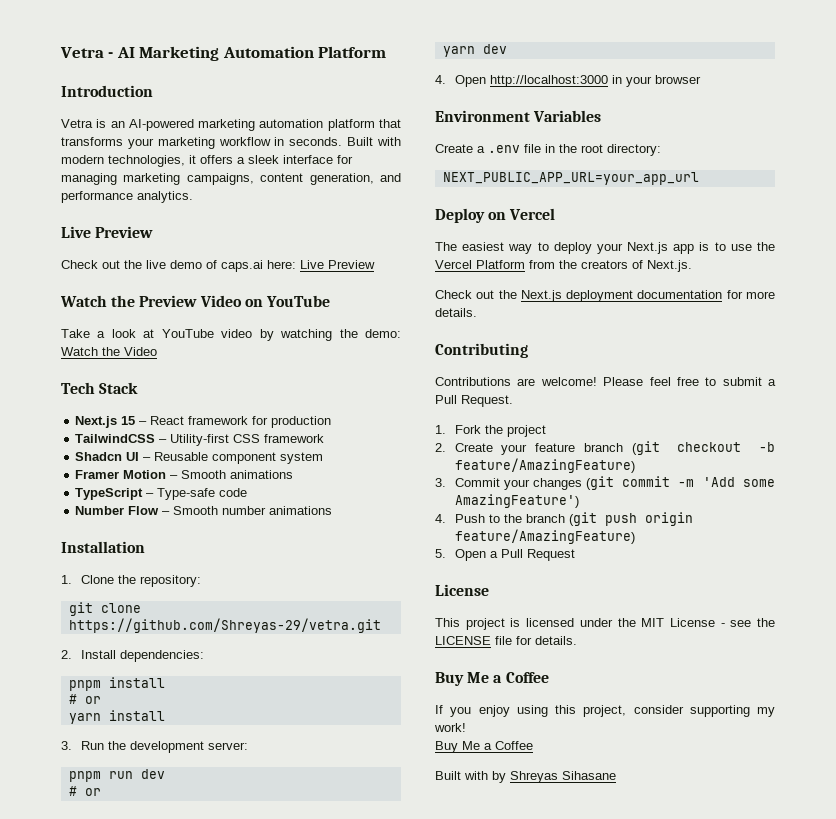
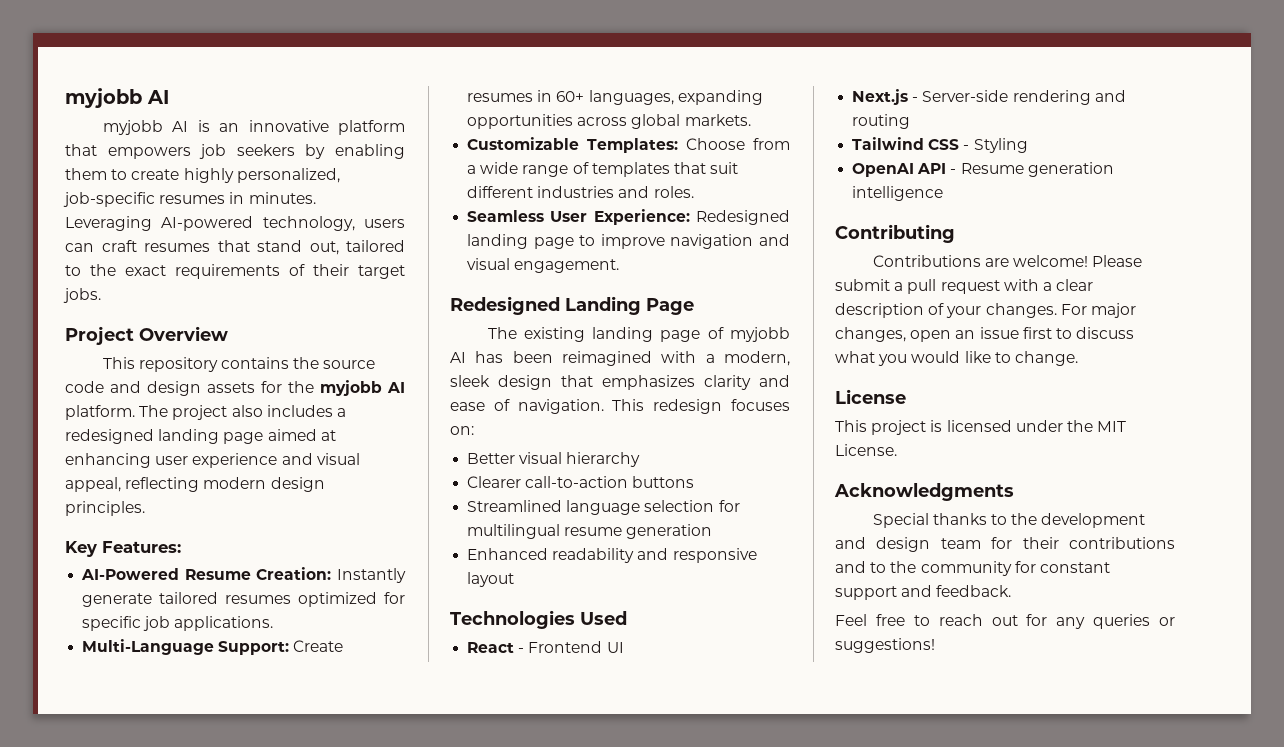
[60,46,387,61] [61,85,153,97] [61,119,401,131] [61,137,401,149] [61,155,353,167] [61,173,401,185] [61,191,193,203] [61,226,154,238] [61,260,375,272] [60,295,330,307] [61,329,402,341] [61,347,157,356] [61,382,139,394] [75,416,332,428] [75,434,325,446] [75,452,324,464] [75,470,294,479] [75,488,248,500] [75,506,333,515] [61,541,145,553] [61,575,201,587] [68,602,141,616] [68,618,381,633] [61,650,204,662] [68,677,165,691] [68,694,101,704] [68,710,165,724] [61,741,248,753] [68,769,165,782] [68,786,101,796] [442,44,507,57] [435,75,701,87] [435,110,602,122] [435,144,661,156] [442,172,699,185] [435,208,556,223] [435,242,775,254] [435,260,692,272] [435,290,775,302] [435,308,477,317] Vetra - AI Marketing Automation Platform // Introduction // Vetra is an AI-powered marketing automation platform that transforms your marketing workflow in seconds. Built with modern technologies, it offers a sleek interface for managing marketing campaigns, content generation, and performance analytics. // Live Preview // Check out the live demo of caps.ai here: Live Preview // Watch the Preview Video on YouTube // Take a look at YouTube video by watching the demo: Watch the Video // Tech Stack // Next.js 15 – React framework for production // TailwindCSS – Utility-first CSS framework // Shadcn UI – Reusable component system // Framer Motion – Smooth animations // TypeScript – Type-safe code // Number Flow – Smooth number animations // Installation // 1. Clone the repository: // git clone https://github.com/Shreyas-29/vetra.git // 2. Install dependencies: // pnpm install // # or // yarn install // 3. Run the development server: // pnpm run dev // # or // yarn dev // 4. Open http://localhost:3000 in your browser // Environment Variables // Create a .env file in the root directory: // NEXT_PUBLIC_APP_URL=your_app_url // Deploy on Vercel // The easiest way to deploy your Next.js app is to use the Vercel Platform from the creators of Next.js. // Check out the Next.js deployment documentation for more details. -> [65,88,169,108] [102,120,405,135] [65,144,405,159] [65,168,340,183] [63,192,316,207] [65,216,405,231] [65,240,405,255] [65,264,405,279] [63,288,101,303] [65,326,228,345] [102,357,376,372] [65,380,405,396] [65,405,346,420] [65,429,336,444] [65,453,360,468] [65,477,325,492] [65,501,145,516] [65,541,181,557] [81,567,406,583] [82,592,405,607] [82,616,274,631] [82,639,344,655] [467,90,763,105] [467,114,751,129] [467,137,790,153] [467,162,739,177] [467,186,694,198] [467,209,790,225] [467,234,790,249] [467,258,620,273] [450,296,694,315] [487,327,790,342] [450,351,790,366] [450,375,790,390] [450,399,790,414] [450,426,474,435] [467,452,641,467] [467,476,695,488] [467,500,740,515] [467,524,713,539] [467,548,757,563] [467,572,515,587] [450,610,627,629] [467,641,624,653] [852,89,1126,105] [852,114,911,129] [852,137,1028,153] [852,162,1114,177] [852,186,944,201] myjobb AI // myjobb AI is an innovative platform that empowers job seekers by enabling them to create highly personalized, job-specific resumes in minutes. Leveraging AI-powered technology, users can craft resumes that stand out, tailored to the exact requirements of their target jobs. // Project Overview // This repository contains the source code and design assets for the myjobb AI platform. The project also includes a redesigned landing page aimed at enhancing user experience and visual appeal, reflecting modern design principles. // Key Features: // AI-Powered Resume Creation: Instantly generate tailored resumes optimized for specific job applications. // Multi-Language Support: Create resumes in 60+ languages, expanding opportunities across global markets. // Customizable Templates: Choose from a wide range of templates that suit different industries and roles. // Seamless User Experience: Redesigned landing page to improve navigation and visual engagement. // Redesigned Landing Page // The existing landing page of myjobb AI has been reimagined with a modern, sleek design that emphasizes clarity and ease of navigation. This redesign focuses on: // Better visual hierarchy // Clearer call-to-action buttons // Streamlined language selection for multilingual resume generation // Enhanced readability and responsive layout // Technologies Used // React - Frontend UI // Next.js - Server-side rendering and routing // Tailwind CSS - Styling // OpenAI API - Resume generation intelligence
[649,377,776,386] [435,395,513,407] [435,425,546,437] [435,441,775,455] [454,458,635,473] [435,476,775,490] [454,494,579,508] [435,512,693,526] [454,529,635,544] [435,549,575,561] feel free to submit a Pull Request. // 1. Fork the project // 2. Create your feature branch (git checkout -b feature/AmazingFeature) // 3. Commit your changes (git commit -m 'Add some AmazingFeature') // 4. Push to the branch (git push origin feature/AmazingFeature) // 5. Open a Pull Request -> [835,279,1094,294] [835,303,1136,318] [835,327,1135,342] [835,351,1078,366] submit a pull request with a clear description of your changes. For major changes, open an issue first to discuss what you would like to change.
[669,618,775,627] [435,636,577,645] [435,672,549,686] [435,705,775,717] [434,723,466,732] [435,741,533,753] [435,771,616,783] License - see the LICENSE file for details. // Buy Me a Coffee // If you enjoy using this project, consider supporting my work! // Buy Me a Coffee // Built with by Shreyas Sihasane -> [835,444,897,456] [834,483,1014,501] [872,513,1146,528] [835,537,1175,552] [835,561,1110,576] [835,585,1012,600] [835,614,1175,629] [835,638,935,653] License. // Acknowledgments // Special thanks to the development and design team for their contributions and to the community for constant support and feedback. // Feel free to reach out for any queries or suggestions!

